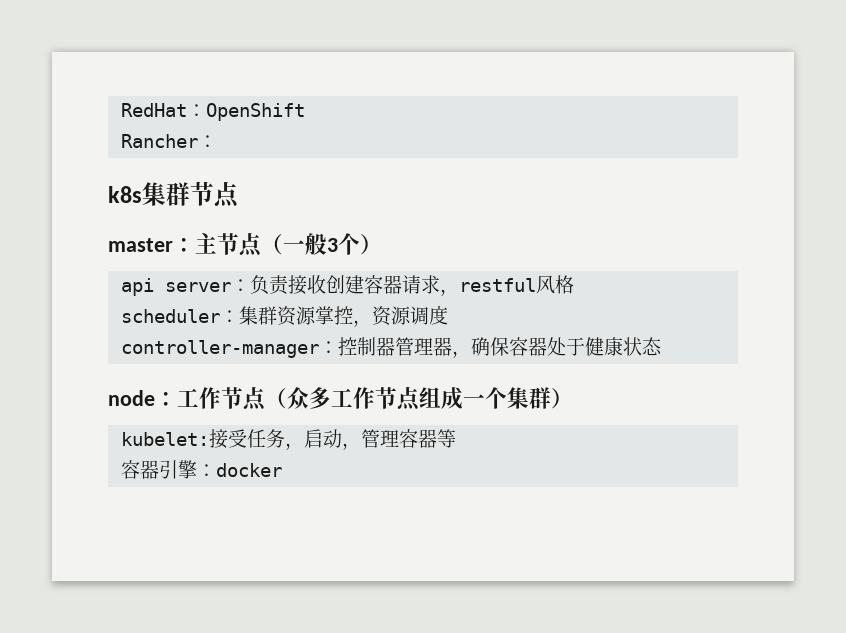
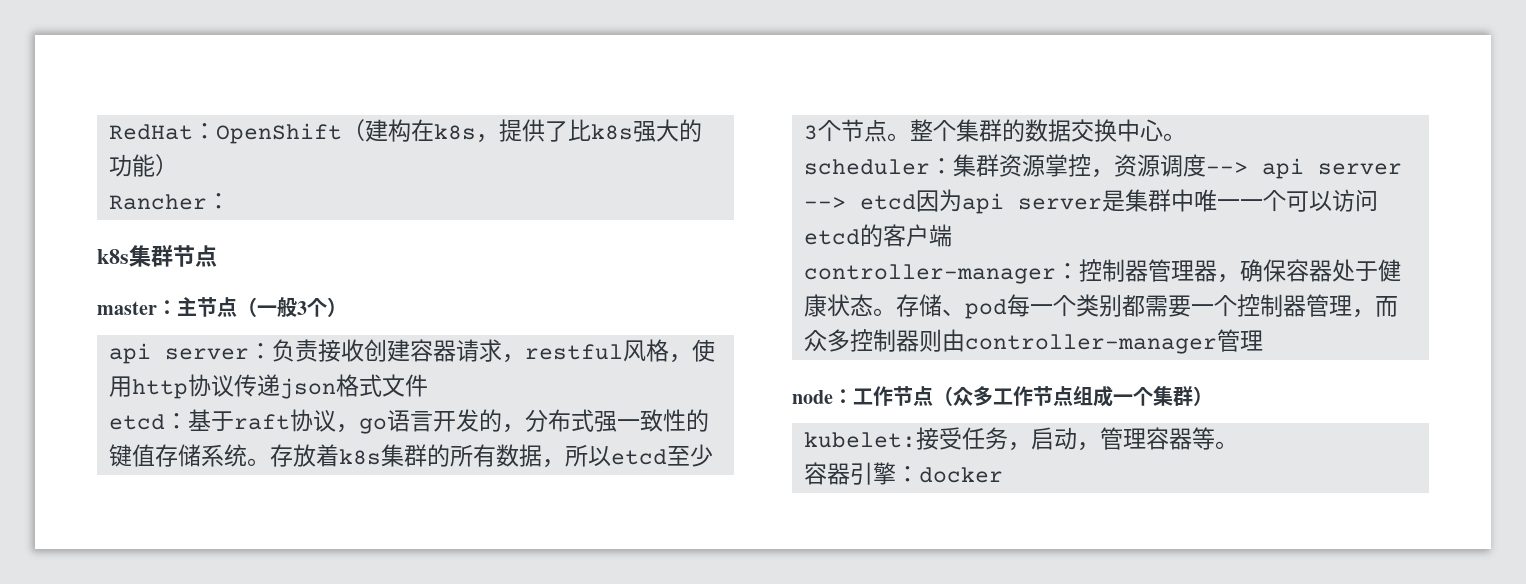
(305, 112) none -> [342,119,702,143] [109,154,178,177] （建构在k8s，提供了比k8s强大的功能）
(574, 284) none -> [669,339,715,363] [109,374,428,399] [109,409,709,434] [109,444,713,468] [804,119,1186,142] ，使用http协议传递json格式文件 // etcd：基于raft协议，go语言开发的，分布式强一致性的键值存储系统。存放着k8s集群的所有数据，所以etcd至少3个节点。整个集群的数据交换中心。
(448, 315) none -> [1206,158,1402,179] [804,189,1378,214] [804,224,952,247] --> api server --> etcd因为api server是集群中唯一一个可以访问etcd的客户端
(662, 346) none -> [873,294,1398,319] [804,329,1263,354] 。存储、pod每一个类别都需要一个控制器管理，而众多控制器则由controller-manager管理
(456, 438) none -> [1215,441,1238,449] 。

